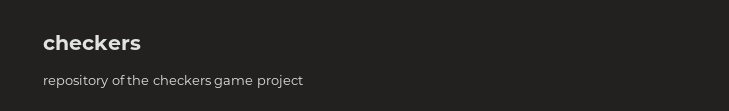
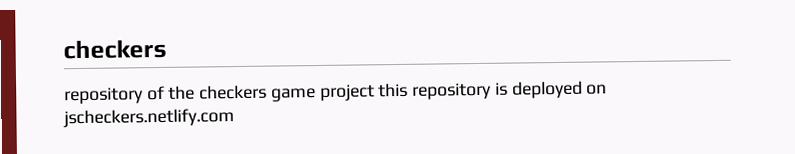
(303, 81) none -> [378,80,608,100] [63,108,235,128] this repository is deployed on jscheckers.netlify.com

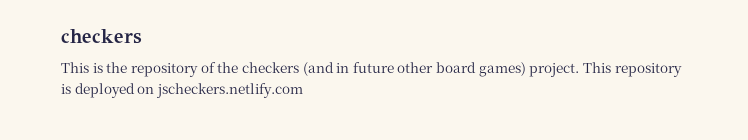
(167, 49) none -> [61,62,128,73] This is the
[270,82,409,102] game project this -> [302,62,612,77] (and in future other board games) project. This

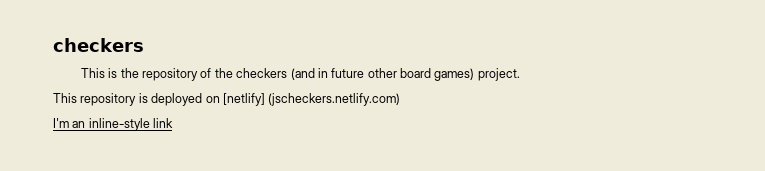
(580, 70) none -> (520, 74) //
[155,83,303,98] jscheckers.netlify.com -> [222,93,401,106] [53,118,174,131] [netlify] (jscheckers.netlify.com) // I'm an inline-style link

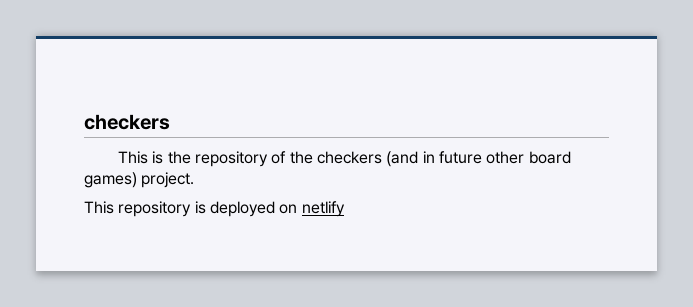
[222,93,401,106] [53,118,174,131] [netlify] (jscheckers.netlify.com) // I'm an inline-style link -> [301,201,345,217] netlify

